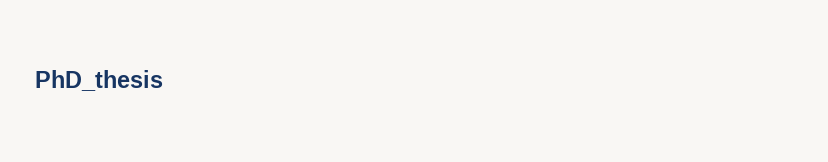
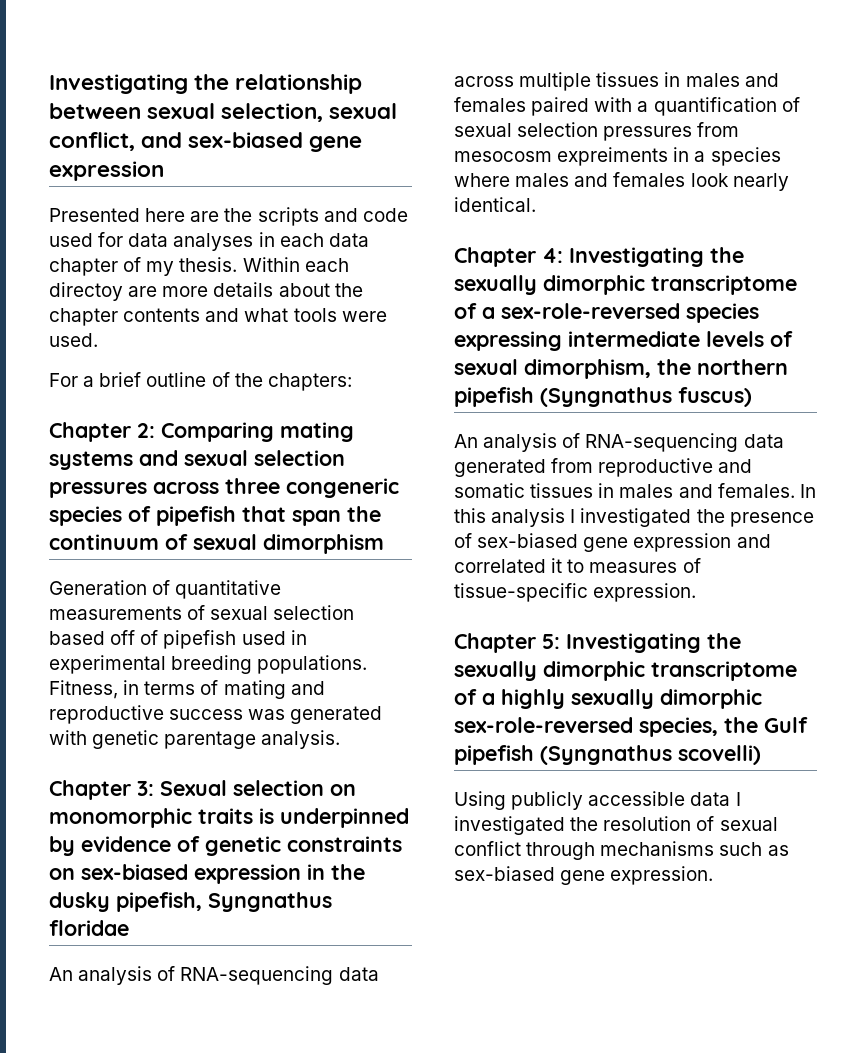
[35,70,163,91] PhD_thesis -> [49,74,363,94] [49,103,398,122] [49,132,363,152] [49,161,164,181] [49,207,408,226] [49,232,369,251] [49,257,349,276] [49,282,363,301] [49,308,387,326] [49,333,98,347] [49,372,352,391] [49,422,354,442] [49,450,345,470] [49,478,399,498] [49,506,381,526] [49,534,384,554] [49,580,282,599] [49,605,355,620] [49,630,307,649] [49,655,368,674] [49,680,325,699] [49,705,383,724] [49,730,341,749] [49,780,356,800] [49,808,409,828] [49,836,402,856] [49,864,365,884] [49,892,332,912] [49,920,129,936] [49,966,379,985] [454,72,779,91] [454,97,800,116] [454,122,740,141] [454,147,781,166] [454,172,789,191] [454,197,536,212] [454,247,744,267] [454,275,797,295] [454,303,759,323] [454,331,793,351] [454,359,788,379] [454,387,752,407] [454,433,784,452] [454,458,753,477] [454,483,816,498] [454,508,814,527] [454,533,771,552] [454,558,701,573] [454,583,697,602] [454,633,741,653] [454,661,797,681] [454,689,762,709] [454,717,808,737] [454,745,761,765] [454,791,741,810] [454,816,778,835] [454,841,789,860] [454,866,714,885] Investigating the relationship between sexual selection, sexual conflict, and sex-biased gene expression // Presented here are the scripts and code used for data analyses in each data chapter of my thesis. Within each directoy are more details about the chapter contents and what tools were used. // For a brief outline of the chapters: // Chapter 2: Comparing mating systems and sexual selection pressures across three congeneric species of pipefish that span the continuum of sexual dimorphism // Generation of quantitative measurements of sexual selection based off of pipefish used in experimental breeding populations. Fitness, in terms of mating and reproductive success was generated with genetic parentage analysis. // Chapter 3: Sexual selection on monomorphic traits is underpinned by evidence of genetic constraints on sex-biased expression in the dusky pipefish, Syngnathus floridae // An analysis of RNA-sequencing data across multiple tissues in males and females paired with a quantification of sexual selection pressures from mesocosm expreiments in a species where males and females look nearly identical. // Chapter 4: Investigating the sexually dimorphic transcriptome of a sex-role-reversed species expressing intermediate levels of sexual dimorphism, the northern pipefish (Syngnathus fuscus) // An analysis of RNA-sequencing data generated from reproductive and somatic tissues in males and females. In this analysis I investigated the presence of sex-biased gene expression and correlated it to measures of tissue-specific expression. // Chapter 5: Investigating the sexually dimorphic transcriptome of a highly sexually dimorphic sex-role-reversed species, the Gulf pipefish (Syngnathus scovelli) // Using publicly accessible data I investigated the resolution of sexual conflict through mechanisms such as sex-biased gene expression.

